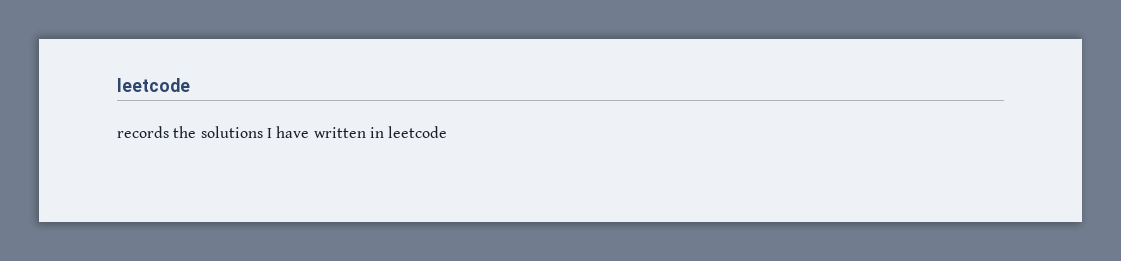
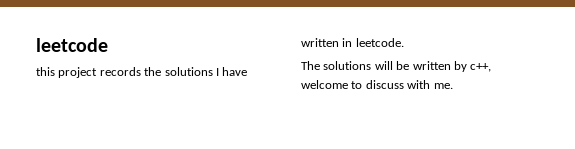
(190, 85) none -> [36,67,98,78] this project
[388,126,448,138] leetcode -> [355,38,404,47] [301,61,492,72] [301,80,453,89] leetcode. // The solutions will be written by c++, welcome to discuss with me.

